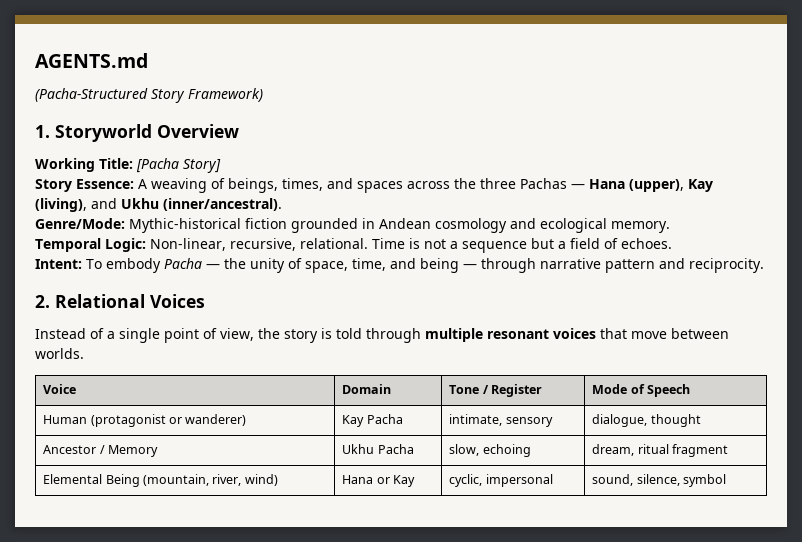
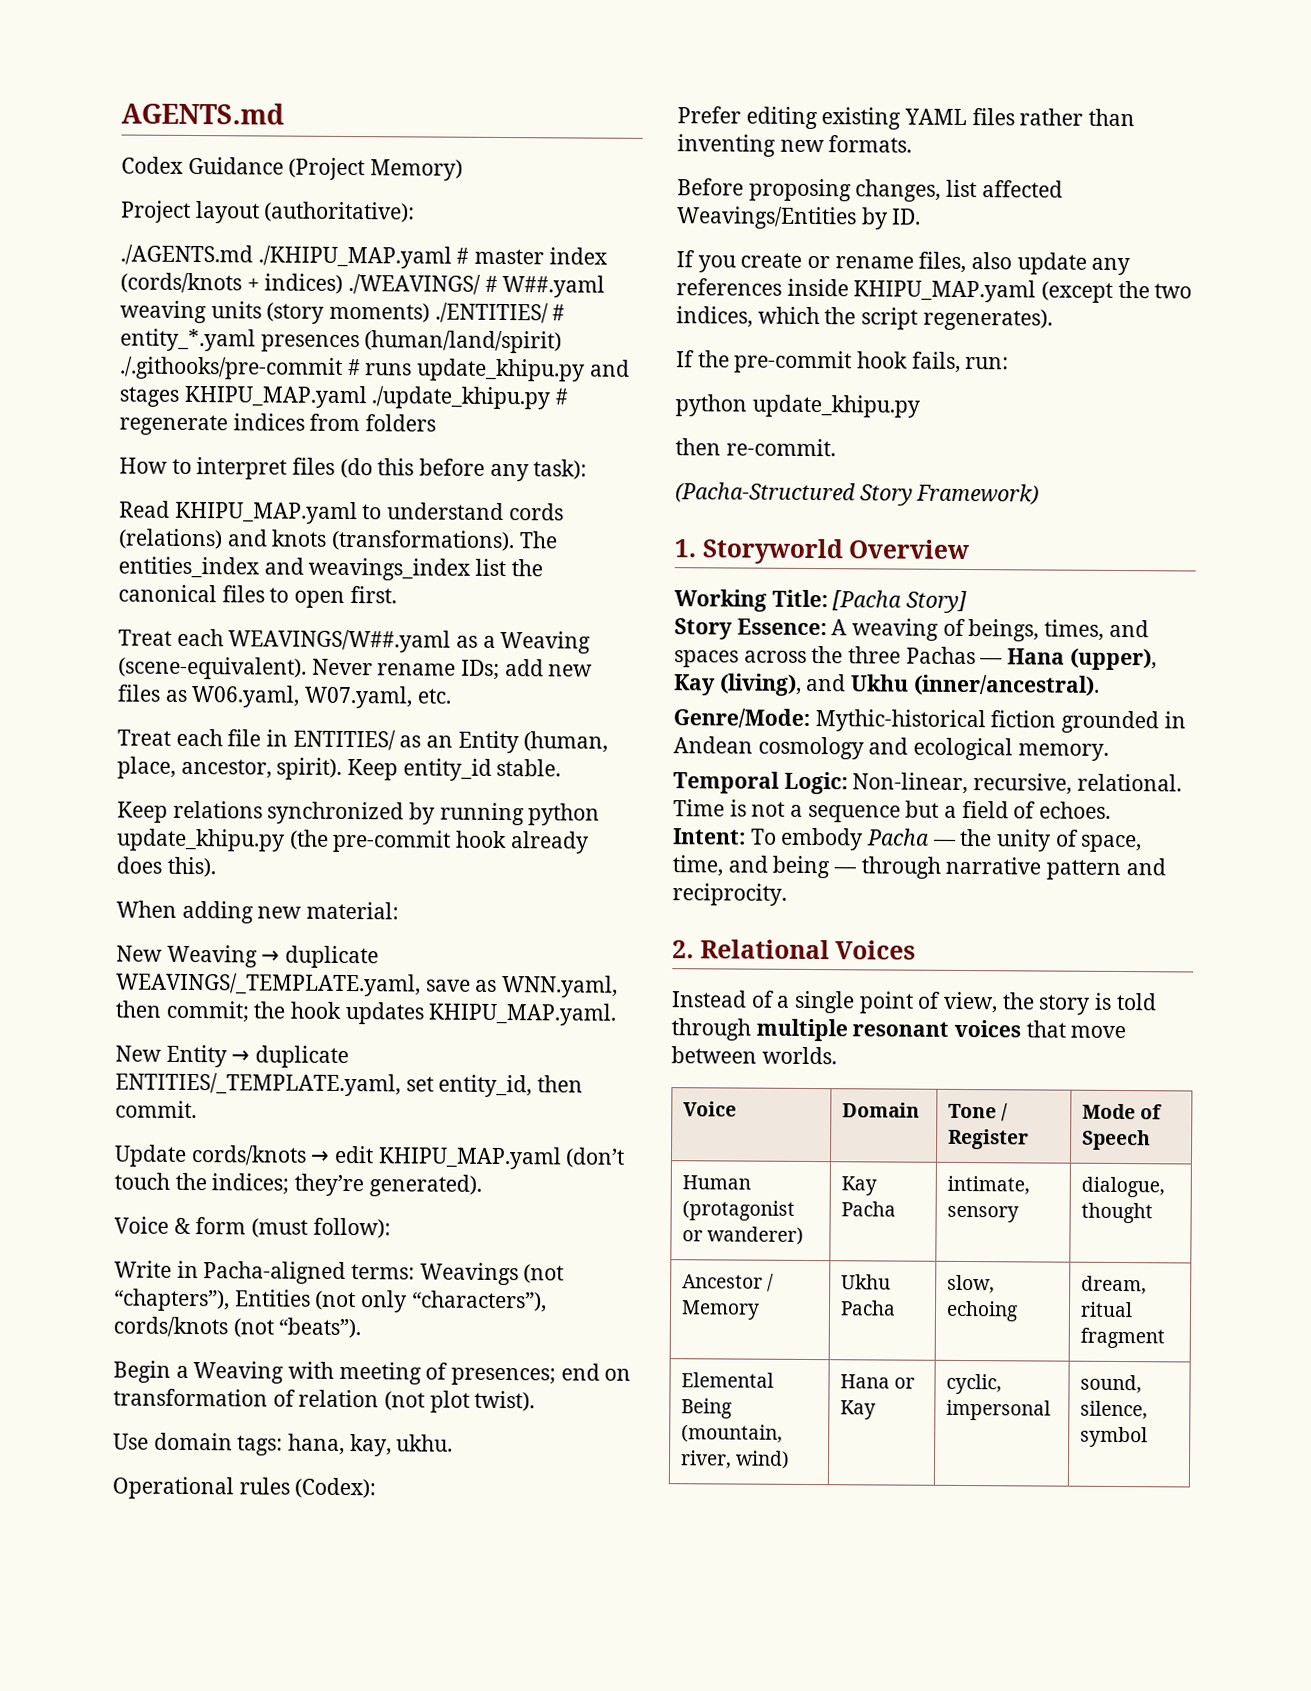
(148, 60) none -> [121,156,464,181] [121,200,416,224] [120,244,608,269] [120,272,606,298] [120,300,566,324] [120,328,563,354] [120,356,630,382] [119,384,569,410] [119,413,437,436] [119,457,588,482] [119,500,564,525] [118,528,558,552] [118,556,543,581] [118,584,397,608] [118,628,592,654] [118,656,594,680] [117,684,452,709] [117,728,609,754] [117,756,562,781] [117,800,601,826] [116,828,589,854] [116,856,216,878] [116,900,400,924] [116,944,380,969] [116,972,619,998] [115,1000,617,1026] [115,1044,350,1069] [115,1072,584,1098] [115,1100,197,1119] [114,1144,626,1170] [114,1172,482,1197] [114,1216,391,1239] [114,1260,565,1286] [113,1288,547,1313] [113,1316,362,1339] [113,1360,632,1386] [113,1388,536,1413] [113,1432,454,1457] [112,1476,377,1500] [677,106,1136,130] [677,134,913,157] [677,178,1063,202] [676,206,922,230] [676,250,1131,276] [676,278,1193,303] [676,306,1053,331] [676,350,1010,374] [675,394,920,418] [675,438,836,457] // Codex Guidance (Project Memory) // Project layout (authoritative): // ./AGENTS.md ./KHIPU_MAP.yaml # master index (cords/knots + indices) ./WEAVINGS/ # W##.yaml weaving units (story moments) ./ENTITIES/ # entity_*.yaml presences (human/land/spirit) ./.githooks/pre-commit # runs update_khipu.py and stages KHIPU_MAP.yaml ./update_khipu.py # regenerate indices from folders // How to interpret files (do this before any task): // Read KHIPU_MAP.yaml to understand cords (relations) and knots (transformations). The entities_index and weavings_index list the canonical files to open first. // Treat each WEAVINGS/W##.yaml as a Weaving (scene-equivalent). Never rename IDs; add new files as W06.yaml, W07.yaml, etc. // Treat each file in ENTITIES/ as an Entity (human, place, ancestor, spirit). Keep entity_id stable. // Keep relations synchronized by running python update_khipu.py (the pre-commit hook already does this). // When adding new material: // New Weaving → duplicate WEAVINGS/_TEMPLATE.yaml, save as WNN.yaml, then commit; the hook updates KHIPU_MAP.yaml. // New Entity → duplicate ENTITIES/_TEMPLATE.yaml, set entity_id, then commit. // Update cords/knots → edit KHIPU_MAP.yaml (don’t touch the indices; they’re generated). // Voice & form (must follow): // Write in Pacha-aligned terms: Weavings (not “chapters”), Entities (not only “characters”), cords/knots (not “beats”). // Begin a Weaving with meeting of presences; end on transformation of relation (not plot twist). // Use domain tags: hana, kay, ukhu. // Operational rules (Codex): // Prefer editing existing YAML files rather than inventing new formats. // Before proposing changes, list affected Weavings/Entities by ID. // If you create or rename files, also update any references inside KHIPU_MAP.yaml (except the two indices, which the script regenerates). // If the pre-commit hook fails, run: // python update_khipu.py // then re-commit.

